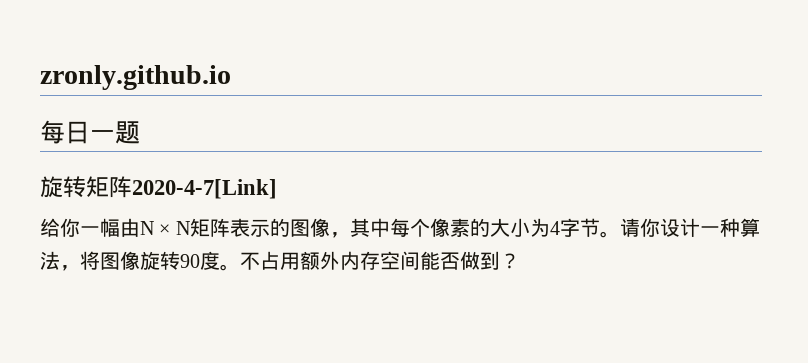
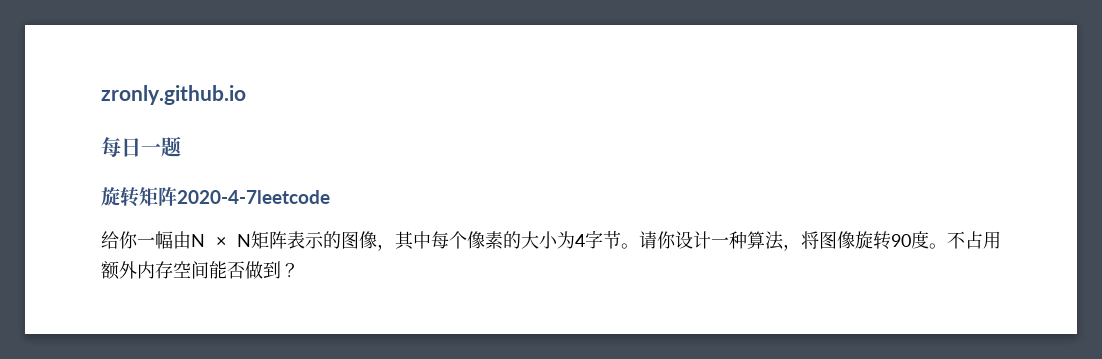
[132,179,277,199] 2020-4-7[Link] -> [177,190,330,204] 2020-4-7leetcode

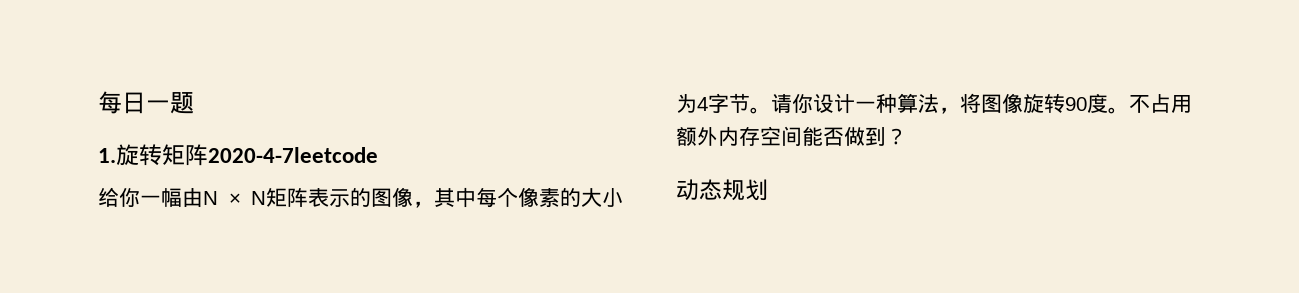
[101,85,246,105] zronly.github.io // -> (98, 102) none
(181, 146) none -> [98,148,116,163] 1.
(299, 270) none -> [676,179,768,201] // 动态规划

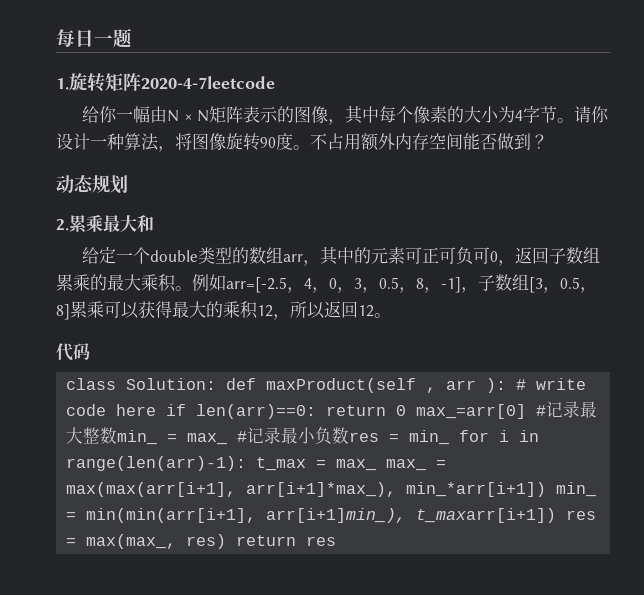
(768, 190) none -> [56,215,154,233] [82,246,601,266] [56,274,597,293] [56,301,391,320] [56,343,90,361] [66,378,587,393] [66,401,598,419] [66,427,540,445] [66,456,447,471] [66,482,597,497] [66,508,597,523] [66,534,337,549] // 2.累乘最大和 // 给定一个double类型的数组arr，其中的元素可正可负可0，返回子数组累乘的最大乘积。例如arr=[-2.5，4，0，3，0.5，8，-1]，子数组[3，0.5，8]累乘可以获得最大的乘积12，所以返回12。 // 代码 // class Solution: def maxProduct(self , arr ): # write code here if len(arr)==0: return 0 max_=arr[0] #记录最大整数min_ = max_ #记录最小负数res = min_ for i in range(len(arr)-1): t_max = max_ max_ = max(max(arr[i+1], arr[i+1]*max_), min_*arr[i+1]) min_ = min(min(arr[i+1], arr[i+1]min_), t_maxarr[i+1]) res = max(max_, res) return res

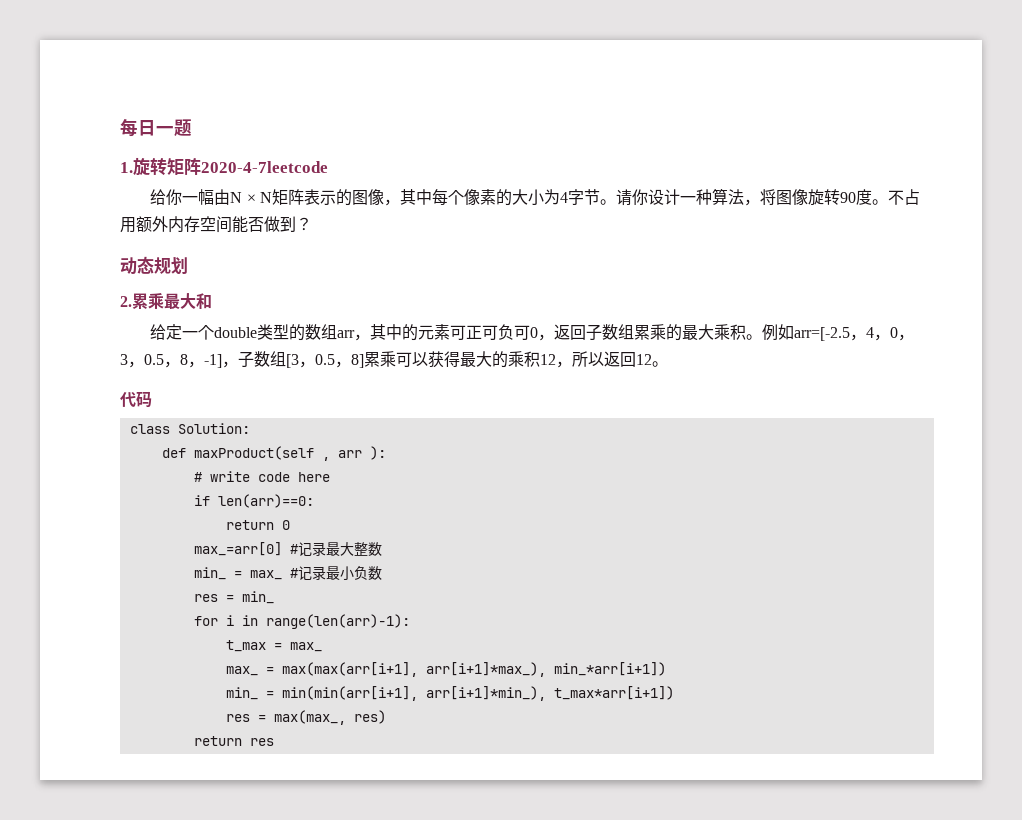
(217, 384) none -> (250, 428) //
(507, 385) none -> (386, 453) //
(157, 410) none -> (330, 477) //
(317, 411) none -> (314, 501) //
(407, 410) none -> (290, 525) //
(118, 435) none -> (382, 549) //
(350, 435) none -> (382, 573) //
(450, 437) none -> (274, 597) //
(247, 463) none -> (410, 621) //
(377, 465) none -> (322, 647) //
(547, 489) none -> (666, 669) //
[266,508,557,523] arr[i+1]min_), t_maxarr[i+1]) -> [425,686,674,701] arr[i+1]*min_), t_max*arr[i+1]) //
(227, 541) none -> (386, 717) //

